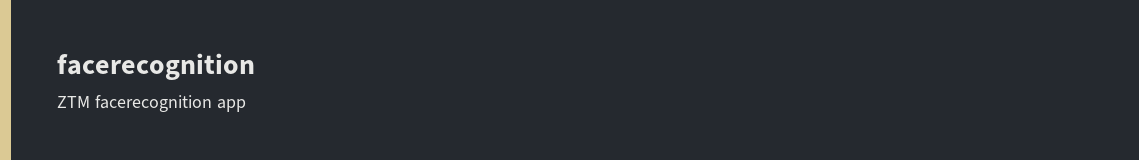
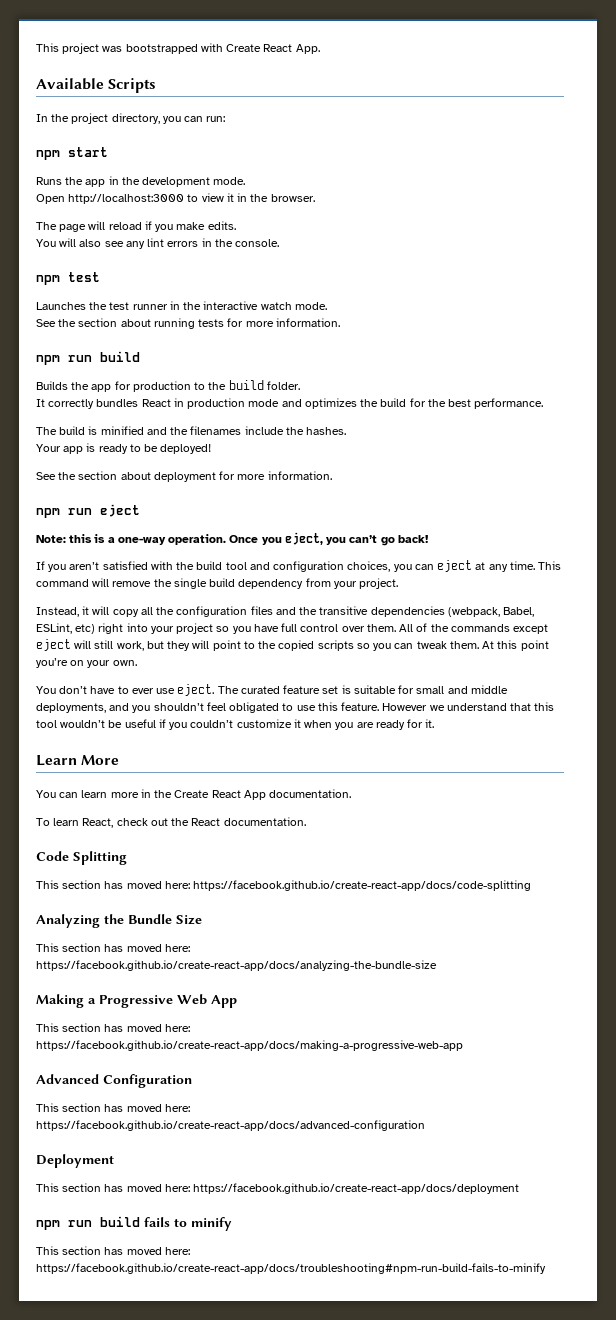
[57,53,255,80] [57,95,246,112] facerecognition // ZTM facerecognition app -> [36,43,320,54] [36,78,157,93] [36,113,226,124] [36,147,108,160] [36,176,246,187] [36,193,315,204] [36,221,236,232] [36,238,280,249] [36,272,100,285] [36,301,327,310] [36,318,340,329] [36,351,140,365] [36,380,300,392] [36,398,544,409] [36,426,347,435] [36,443,212,454] [36,471,332,482] [36,504,140,518] [36,532,428,546] [36,560,562,572] [36,578,399,589] [36,606,535,617] [36,623,549,634] [36,639,549,651] [36,658,137,668] [36,684,508,696] [36,702,555,713] [36,719,435,730] [36,755,120,766] [36,789,352,800] [36,817,306,828] [36,851,127,865] [36,880,532,891] [36,914,202,928] [36,943,190,952] [36,960,437,971] [36,994,237,1008] [36,1023,190,1032] [36,1040,463,1051] [36,1074,192,1088] [36,1103,190,1112] [36,1120,425,1131] [36,1154,114,1168] [36,1183,520,1194] [36,1216,232,1231] [36,1246,190,1255] [36,1263,546,1274] This project was bootstrapped with Create React App. // Available Scripts // In the project directory, you can run: // npm start // Runs the app in the development mode. // Open http://localhost:3000 to view it in the browser. // The page will reload if you make edits. // You will also see any lint errors in the console. // npm test // Launches the test runner in the interactive watch mode. // See the section about running tests for more information. // npm run build // Builds the app for production to the build folder. // It correctly bundles React in production mode and optimizes the build for the best performance. // The build is minified and the filenames include the hashes. // Your app is ready to be deployed! // See the section about deployment for more information. // npm run eject // Note: this is a one-way operation. Once you eject, you can’t go back! // If you aren’t satisfied with the build tool and configuration choices, you can eject at any time. This command will remove the single build dependency from your project. // Instead, it will copy all the configuration files and the transitive dependencies (webpack, Babel, ESLint, etc) right into your project so you have full control over them. All of the commands except eject will still work, but they will point to the copied scripts so you can tweak them. At this point you’re on your own. // You don’t have to ever use eject. The curated feature set is suitable for small and middle deployments, and you shouldn’t feel obligated to use this feature. However we understand that this tool wouldn’t be useful if you couldn’t customize it when you are ready for it. // Learn More // You can learn more in the Create React App documentation. // To learn React, check out the React documentation. // Code Splitting // This section has moved here: https://facebook.github.io/create-react-app/docs/code-splitting // Analyzing the Bundle Size // This section has moved here: https://facebook.github.io/create-react-app/docs/analyzing-the-bundle-size // Making a Progressive Web App // This section has moved here: https://facebook.github.io/create-react-app/docs/making-a-progressive-web-app // Advanced Configuration // This section has moved here: https://facebook.github.io/create-react-app/docs/advanced-configuration // Deployment // This section has moved here: https://facebook.github.io/create-react-app/docs/deployment // npm run build fails to minify // This section has moved here: https://facebook.github.io/create-react-app/docs/troubleshooting#npm-run-build-fails-to-minify

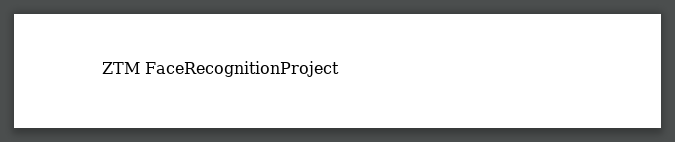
[36,43,320,54] [36,78,157,93] [36,113,226,124] [36,147,108,160] [36,176,246,187] [36,193,315,204] [36,221,236,232] [36,238,280,249] [36,272,100,285] [36,301,327,310] [36,318,340,329] [36,351,140,365] [36,380,300,392] [36,398,544,409] [36,426,347,435] [36,443,212,454] [36,471,332,482] [36,504,140,518] [36,532,428,546] [36,560,562,572] [36,578,399,589] [36,606,535,617] [36,623,549,634] [36,639,549,651] [36,658,137,668] [36,684,508,696] [36,702,555,713] [36,719,435,730] [36,755,120,766] [36,789,352,800] [36,817,306,828] [36,851,127,865] [36,880,532,891] [36,914,202,928] [36,943,190,952] [36,960,437,971] [36,994,237,1008] [36,1023,190,1032] [36,1040,463,1051] [36,1074,192,1088] [36,1103,190,1112] [36,1120,425,1131] [36,1154,114,1168] [36,1183,520,1194] [36,1216,232,1231] [36,1246,190,1255] [36,1263,546,1274] This project was bootstrapped with Create React App. // Available Scripts // In the project directory, you can run: // npm start // Runs the app in the development mode. // Open http://localhost:3000 to view it in the browser. // The page will reload if you make edits. // You will also see any lint errors in the console. // npm test // Launches the test runner in the interactive watch mode. // See the section about running tests for more information. // npm run build // Builds the app for production to the build folder. // It correctly bundles React in production mode and optimizes the build for the best performance. // The build is minified and the filenames include the hashes. // Your app is ready to be deployed! // See the section about deployment for more information. // npm run eject // Note: this is a one-way operation. Once you eject, you can’t go back! // If you aren’t satisfied with the build tool and configuration choices, you can eject at any time. This command will remove the single build dependency from your project. // Instead, it will copy all the configuration files and the transitive dependencies (webpack, Babel, ESLint, etc) right into your project so you have full control over them. All of the commands except eject will still work, but they will point to the copied scripts so you can tweak them. At this point you’re on your own. // You don’t have to ever use eject. The curated feature set is suitable for small and middle deployments, and you shouldn’t feel obligated to use this feature. However we understand that this tool wouldn’t be useful if you couldn’t customize it when you are ready for it. // Learn More // You can learn more in the Create React App documentation. // To learn React, check out the React documentation. // Code Splitting // This section has moved here: https://facebook.github.io/create-react-app/docs/code-splitting // Analyzing the Bundle Size // This section has moved here: https://facebook.github.io/create-react-app/docs/analyzing-the-bundle-size // Making a Progressive Web App // This section has moved here: https://facebook.github.io/create-react-app/docs/making-a-progressive-web-app // Advanced Configuration // This section has moved here: https://facebook.github.io/create-react-app/docs/advanced-configuration // Deployment // This section has moved here: https://facebook.github.io/create-react-app/docs/deployment // npm run build fails to minify // This section has moved here: https://facebook.github.io/create-react-app/docs/troubleshooting#npm-run-build-fails-to-minify -> [102,61,339,77] ZTM FaceRecognitionProject

